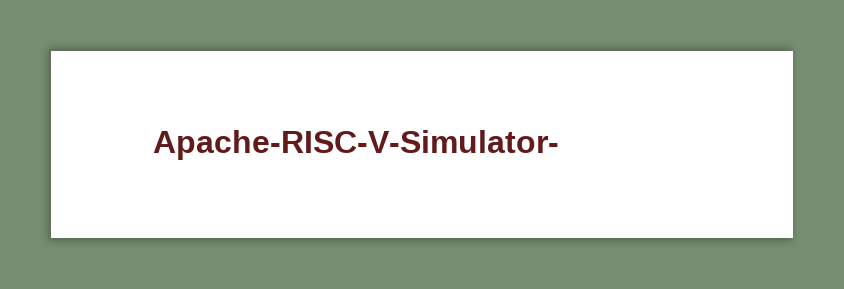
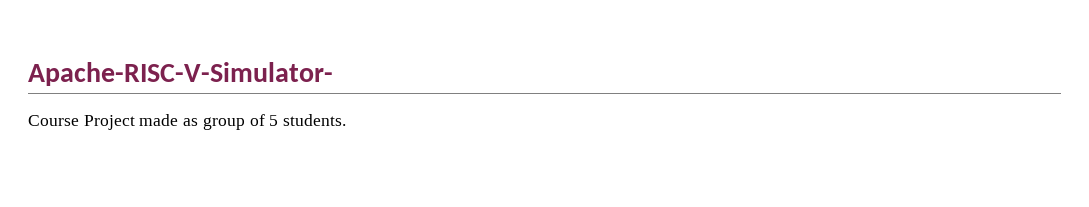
(559, 145) none -> [28,114,347,130] // Course Project made as group of 5 students.

